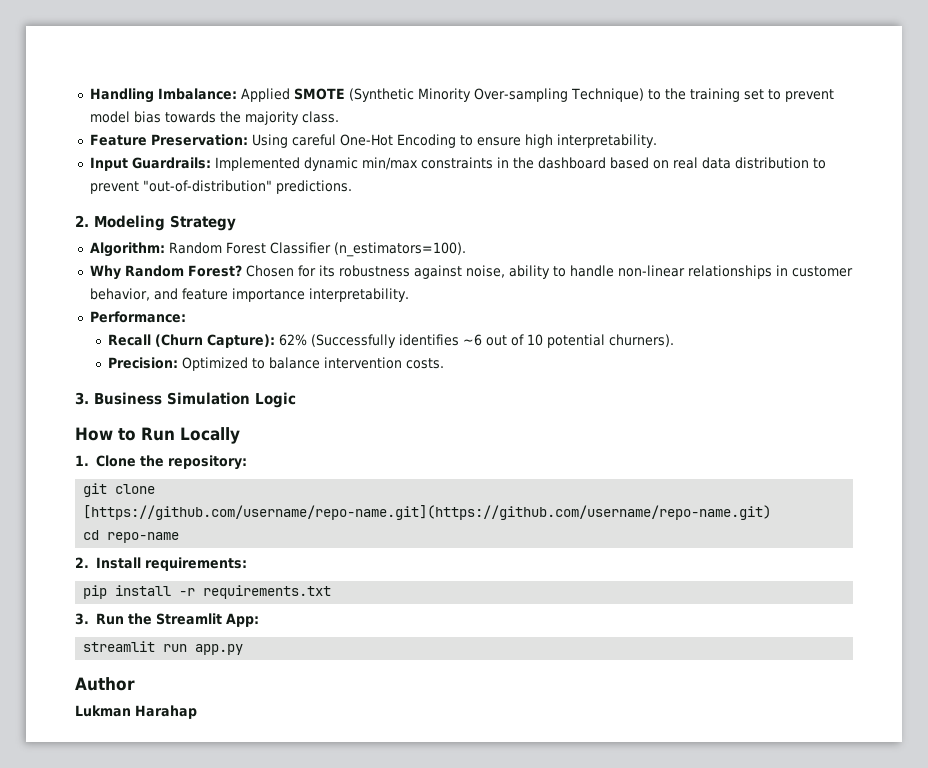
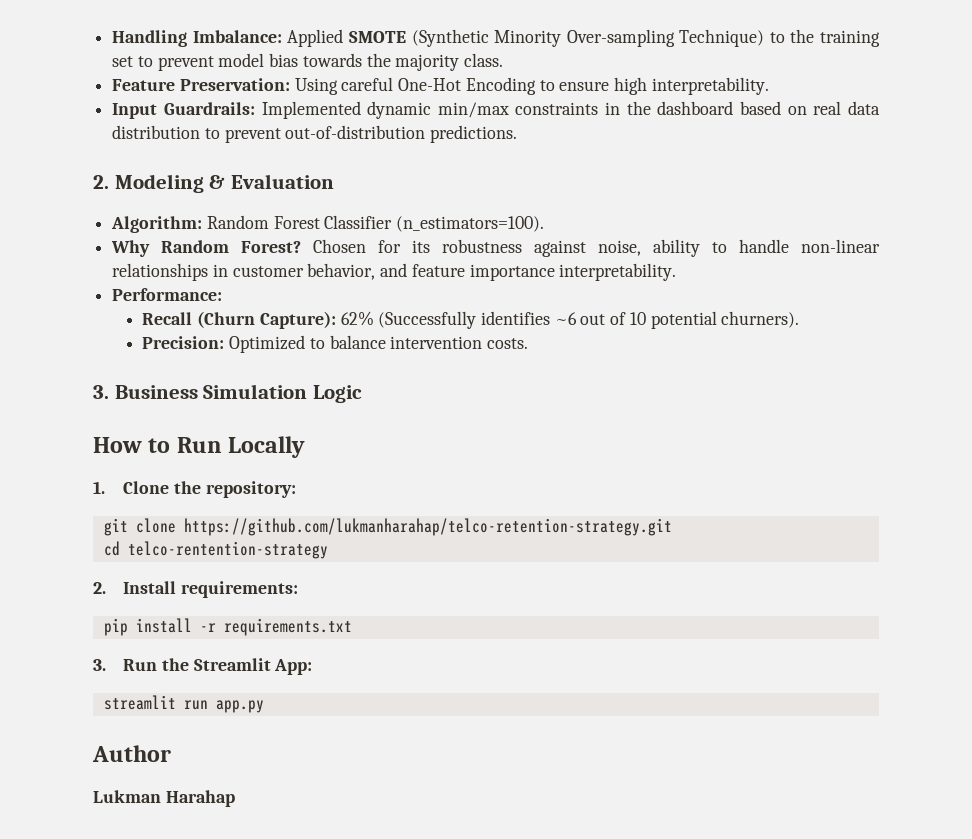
[142,180,272,192] "out-of-distribution" -> [285,125,426,139] out-of-distribution
[170,215,236,231] Strategy -> [209,174,334,189] & Evaluation
[83,505,772,520] [https://github.com/username/repo-name.git](https://github.com/username/repo-name.git) -> [183,518,672,536] https://github.com/lukmanharahap/telco-retention-strategy.git
[107,532,180,543] repo-name -> [127,541,328,559] telco-rentention-strategy

